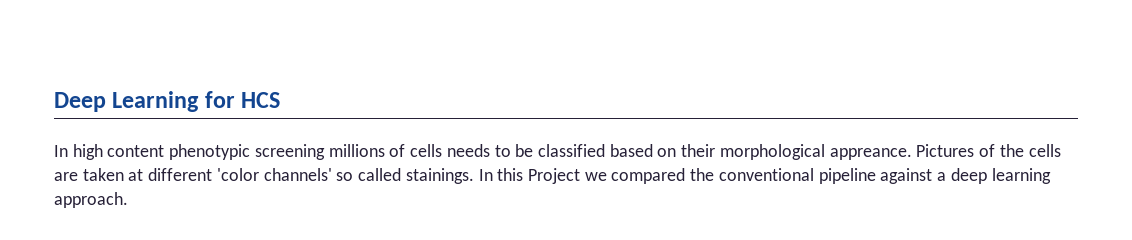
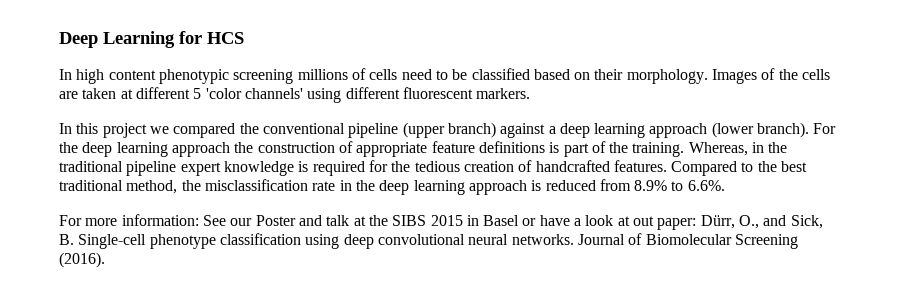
[446,144,490,157] needs -> [401,69,432,80] need
[719,144,975,160] morphological appreance. Pictures -> [626,69,758,84] morphology. Images
(213, 174) none -> [193,88,202,99] 5
[336,168,474,184] so called stainings. -> [307,87,531,103] using different fluorescent markers. //
[527,168,580,184] Project -> [102,123,147,138] project
(876, 176) none -> [402,122,496,138] (upper branch)
[54,192,128,208] approach. -> [649,122,837,138] [59,141,788,157] [59,160,808,176] [59,179,725,195] [59,214,823,230] [59,233,798,249] [59,252,105,268] approach (lower branch). For the deep learning approach the construction of appropriate feature definitions is part of the training. Whereas, in the traditional pipeline expert knowledge is required for the tedious creation of handcrafted features. Compared to the best traditional method, the misclassification rate in the deep learning approach is reduced from 8.9% to 6.6%. // For more information: See our Poster and talk at the SIBS 2015 in Basel or have a look at out paper: Dürr, O., and Sick, B. Single-cell phenotype classification using deep convolutional neural networks. Journal of Biomolecular Screening (2016).

